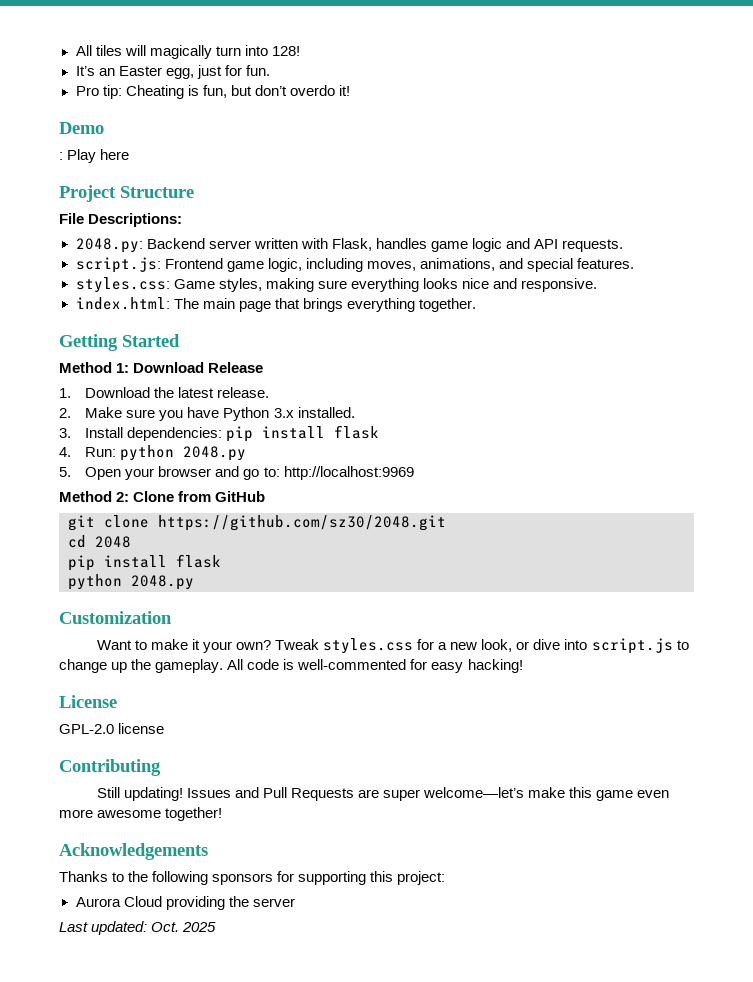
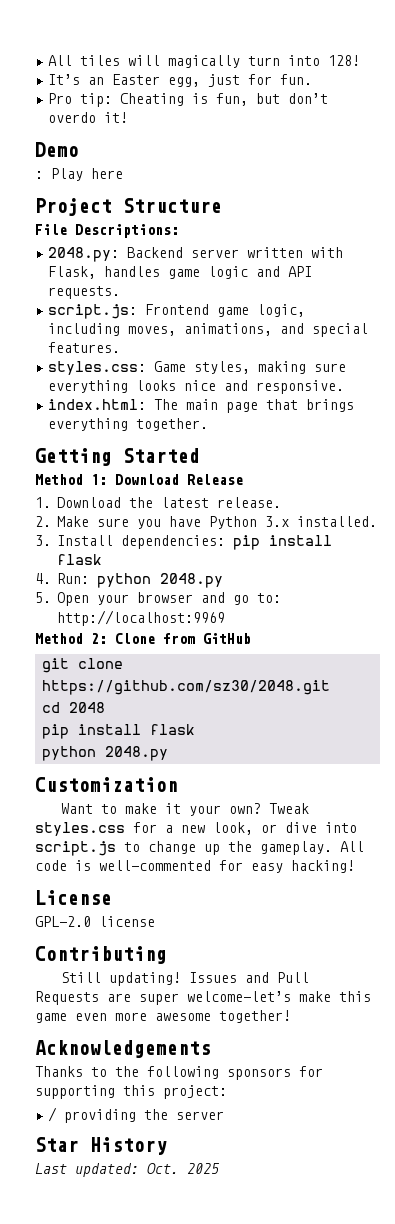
[75,896,162,907] Aurora Cloud -> [48,1107,58,1122] /
(295, 902) none -> [35,1137,167,1155] // Star History

